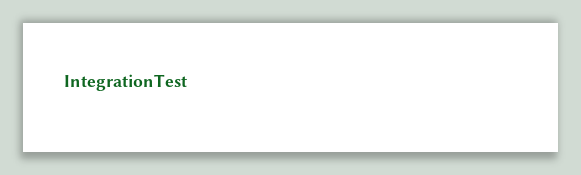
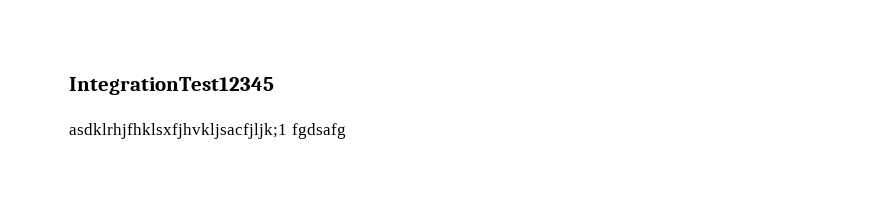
[64,74,187,91] IntegrationTest -> [69,77,274,95] [69,123,346,139] IntegrationTest12345 // asdklrhjfhklsxfjhvkljsacfjljk;1 fgdsafg

